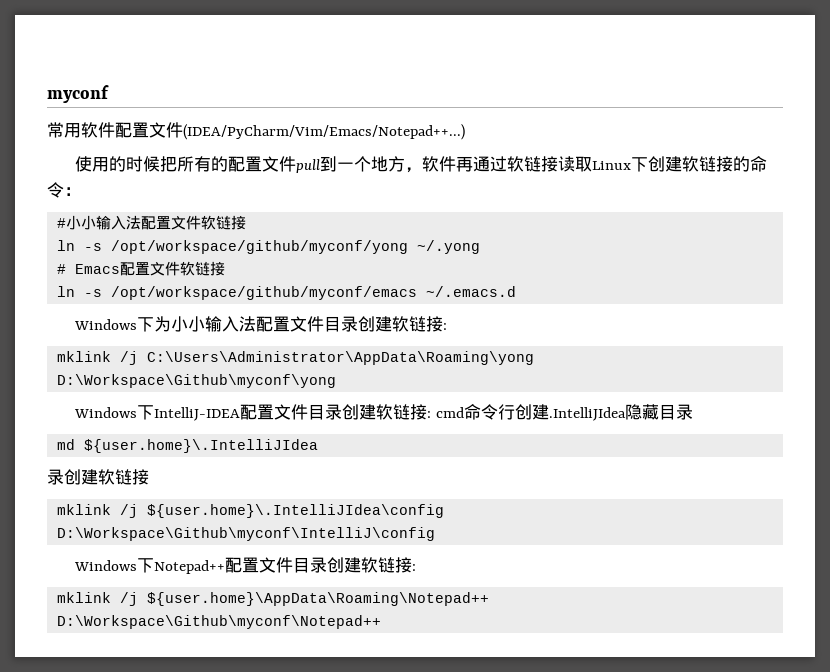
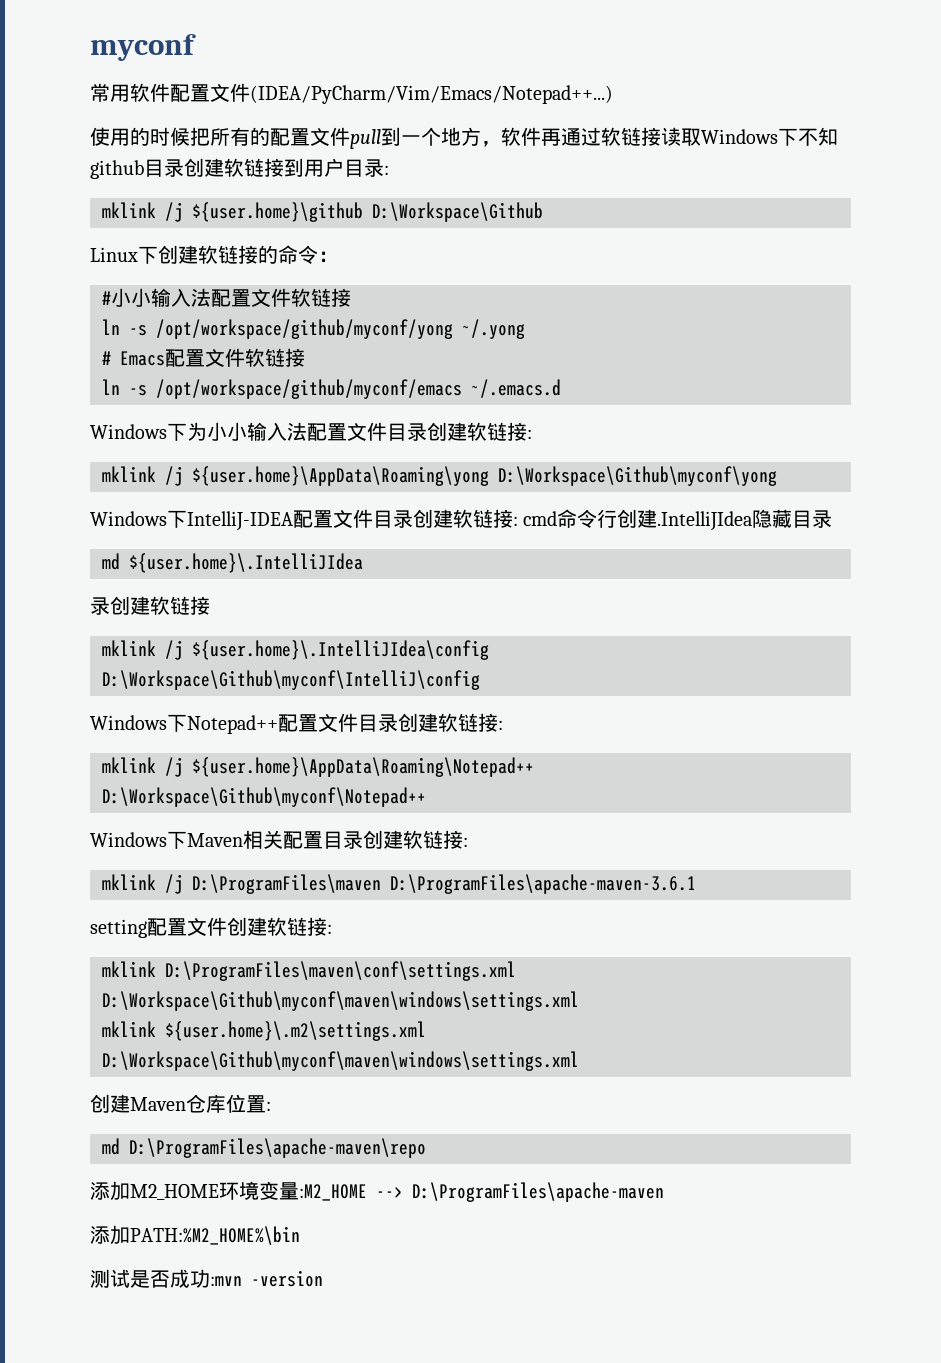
(593, 164) none -> [701,127,838,146] [90,158,389,179] [102,202,543,222] Windows下不知github目录创建软链接到用户目录: // mklink /j ${user.home}\github D:\Workspace\Github //
[147,351,535,365] C:\Users\Administrator\AppData\Roaming\yong -> [192,466,489,486] ${user.home}\AppData\Roaming\yong
(382, 622) none -> [90,830,468,849] [102,874,696,894] [90,917,332,938] [102,961,516,981] [102,991,579,1011] [102,1021,426,1041] [102,1051,579,1071] [90,1094,271,1113] [102,1138,426,1158] [90,1181,664,1202] [90,1225,300,1245] [90,1269,323,1288] // Windows下Maven相关配置目录创建软链接: // mklink /j D:\ProgramFiles\maven D:\ProgramFiles\apache-maven-3.6.1 // setting配置文件创建软链接: // mklink D:\ProgramFiles\maven\conf\settings.xml D:\Workspace\Github\myconf\maven\windows\settings.xml // mklink ${user.home}\.m2\settings.xml D:\Workspace\Github\myconf\maven\windows\settings.xml // 创建Maven仓库位置: // md D:\ProgramFiles\apache-maven\repo // 添加M2_HOME环境变量:M2_HOME --> D:\ProgramFiles\apache-maven // 添加PATH:%M2_HOME%\bin // 测试是否成功:mvn -version

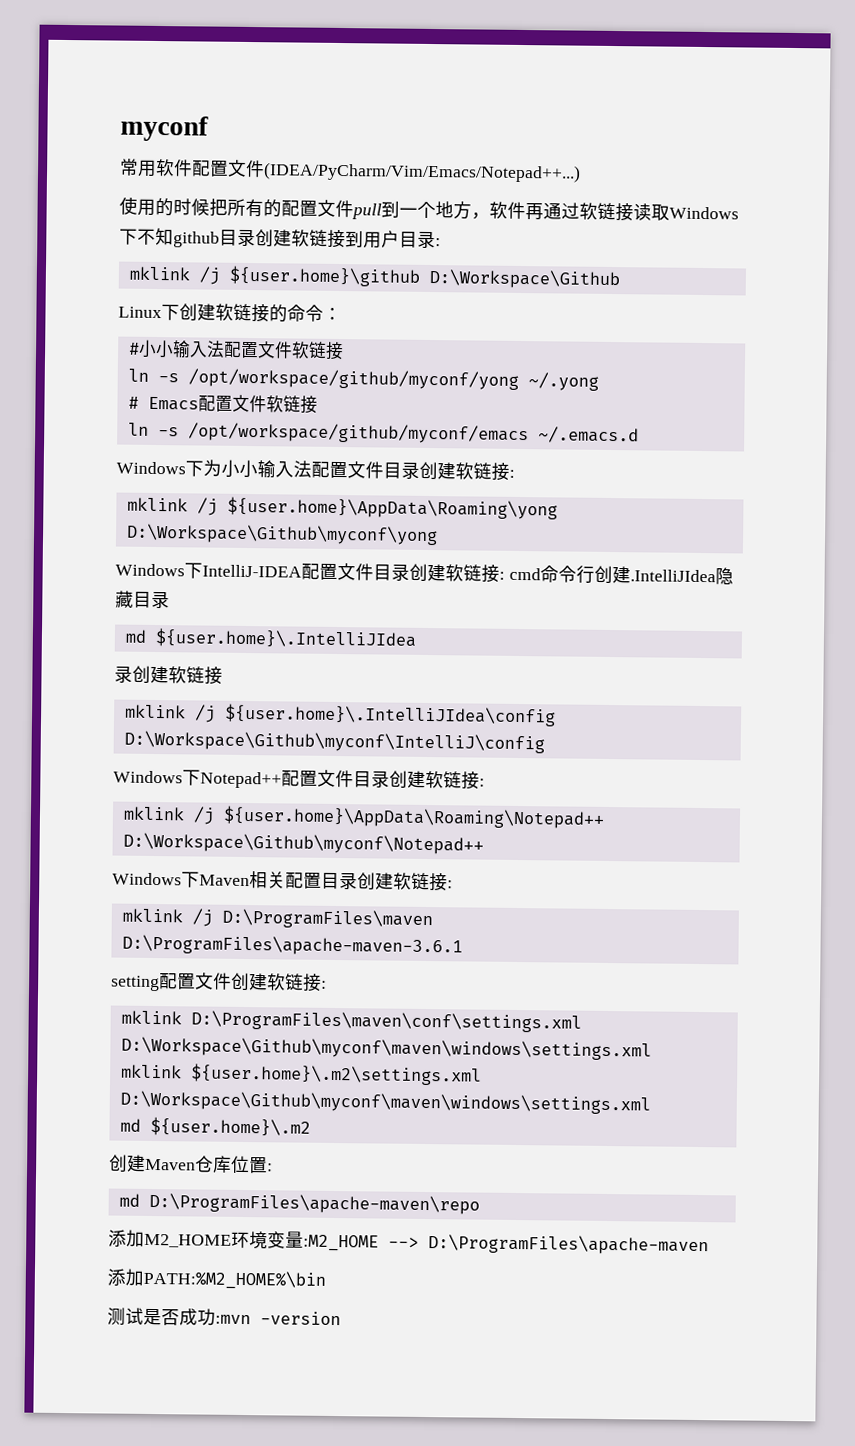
(579, 1061) none -> [119,1116,311,1137] // md ${user.home}\.m2

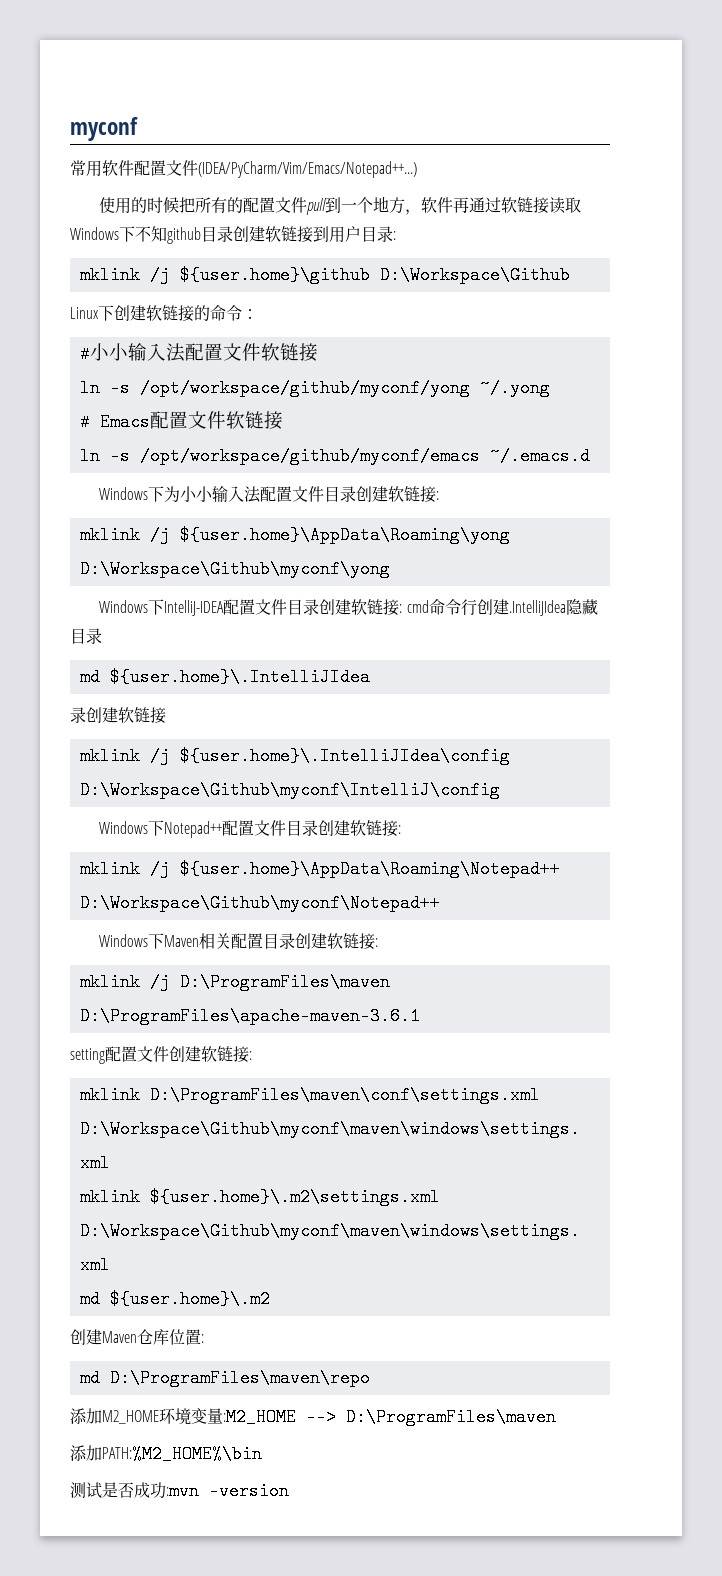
[148,1192,480,1215] D:\ProgramFiles\apache-maven\repo -> [109,1369,370,1387] D:\ProgramFiles\maven\repo
[428,1234,709,1256] D:\ProgramFiles\apache-maven -> [346,1408,556,1426] D:\ProgramFiles\maven

